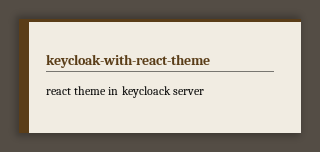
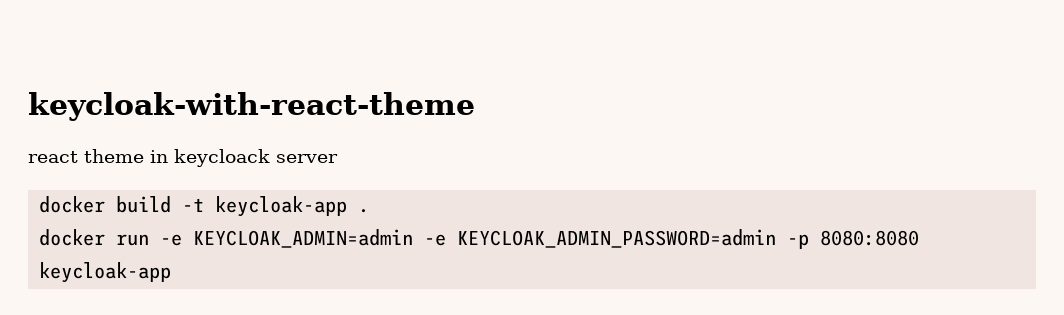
(204, 92) none -> [39,196,370,217] [39,229,920,249] [39,262,172,283] // docker build -t keycloak-app . // docker run -e KEYCLOAK_ADMIN=admin -e KEYCLOAK_ADMIN_PASSWORD=admin -p 8080:8080 keycloak-app

